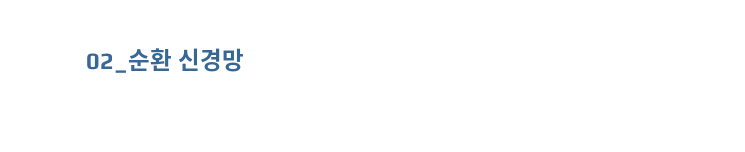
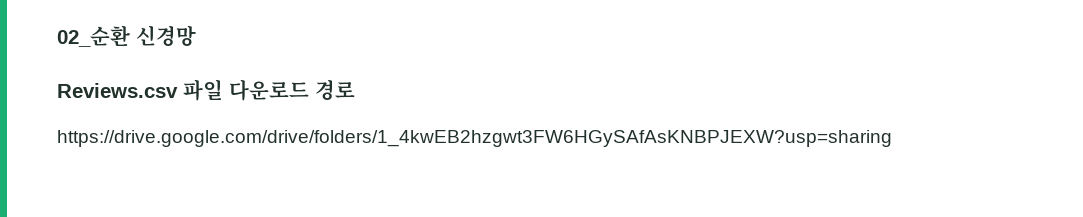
(245, 60) none -> [57,79,355,101] [57,130,892,147] // Reviews.csv 파일 다운로드 경로 // https://drive.google.com/drive/folders/1_4kwEB2hzgwt3FW6HGySAfAsKNBPJEXW?usp=sharing

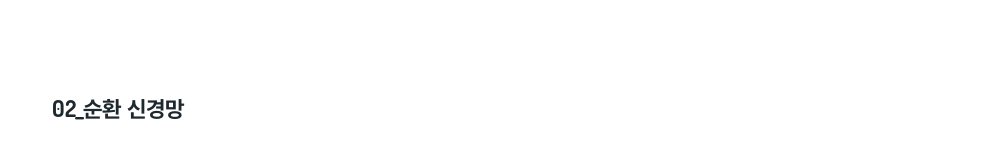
[57,79,355,101] [57,130,892,147] // Reviews.csv 파일 다운로드 경로 // https://drive.google.com/drive/folders/1_4kwEB2hzgwt3FW6HGySAfAsKNBPJEXW?usp=sharing -> (186, 109) none

